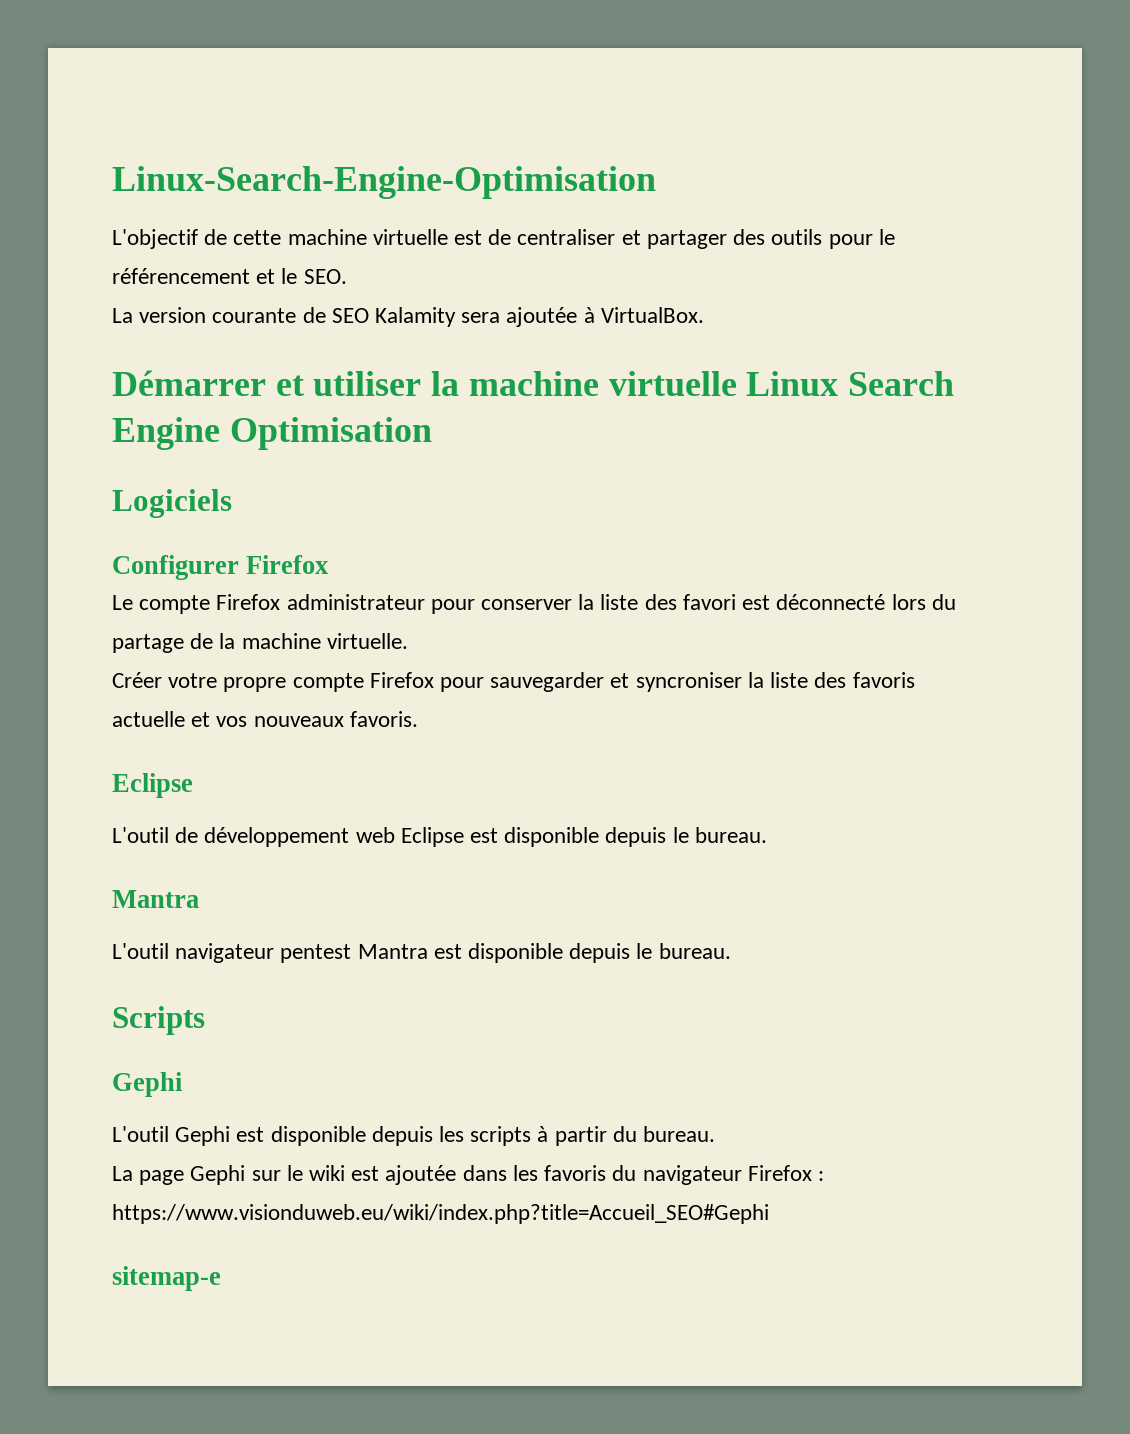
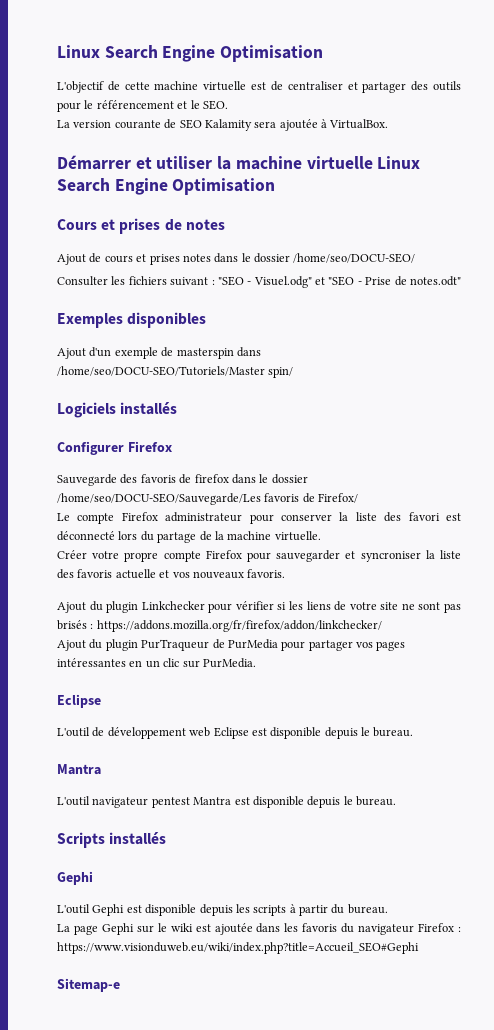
[112,166,656,199] Linux-Search-Engine-Optimisation -> [57,45,324,62] Linux Search Engine Optimisation
(432, 433) none -> [57,218,225,234] [57,253,416,265] [57,276,461,288] [57,312,207,328] [57,347,261,359] [57,366,294,378] // Cours et prises de notes // Ajout de cours et prises notes dans le dossier /home/seo/DOCU-SEO/ // Consulter les fichiers suivant : "SEO - Visuel.odg" et "SEO - Prise de notes.odt" // Exemples disponibles // Ajout d'un exemple de masterspin dans /home/seo/DOCU-SEO/Tutoriels/Master spin/
(232, 503) none -> [120,402,178,415] installés
(330, 564) none -> [57,474,308,486] [57,493,359,505] // Sauvegarde des favoris de firefox dans le dossier /home/seo/DOCU-SEO/Sauvegarde/Les favoris de Firefox/
(418, 719) none -> [57,601,461,613] [57,620,382,632] [57,639,406,651] [57,658,256,668] // Ajout du plugin Linkchecker pour vérifier si les liens de votre site ne sont pas brisés : https://addons.mozilla.org/fr/firefox/addon/linkchecker/ // Ajout du plugin PurTraqueur de PurMedia pour partager vos pages intéressantes en un clic sur PurMedia.
(205, 1020) none -> [109,832,167,845] installés
[112,1266,221,1291] sitemap-e -> [57,978,120,992] Sitemap-e

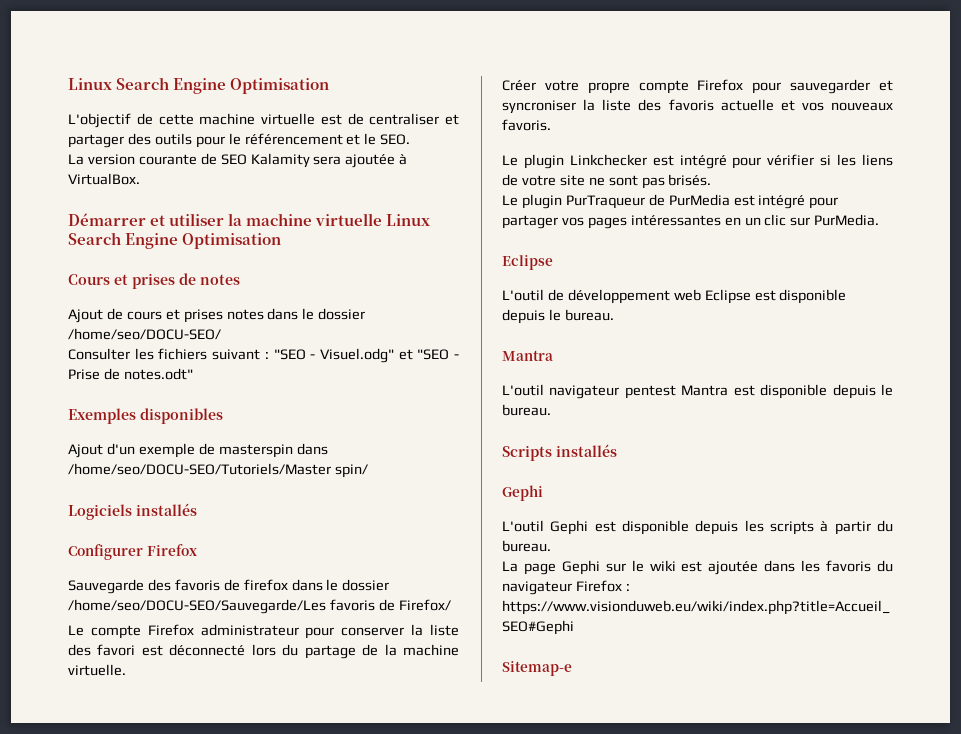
[57,601,205,613] Ajout du plugin Linkchecker -> [502,154,727,169] Le plugin Linkchecker est intégré
[57,620,382,632] [57,639,103,651] brisés : https://addons.mozilla.org/fr/firefox/addon/linkchecker/ // Ajout du -> [668,174,712,186] [502,195,518,206] brisés. // Le
(278, 644) none -> [733,195,806,209] est intégré

